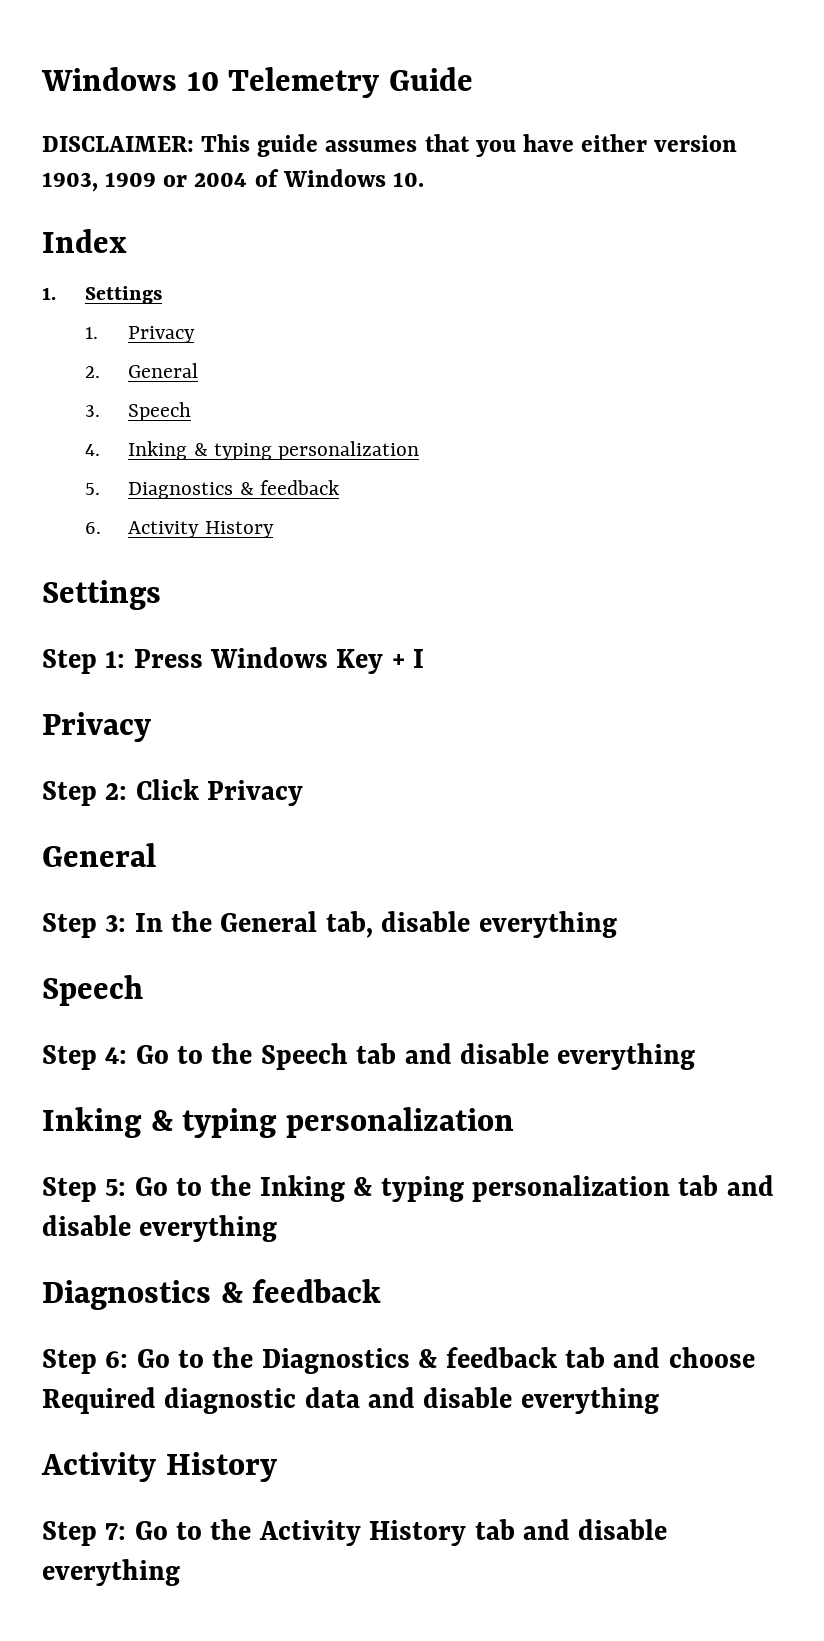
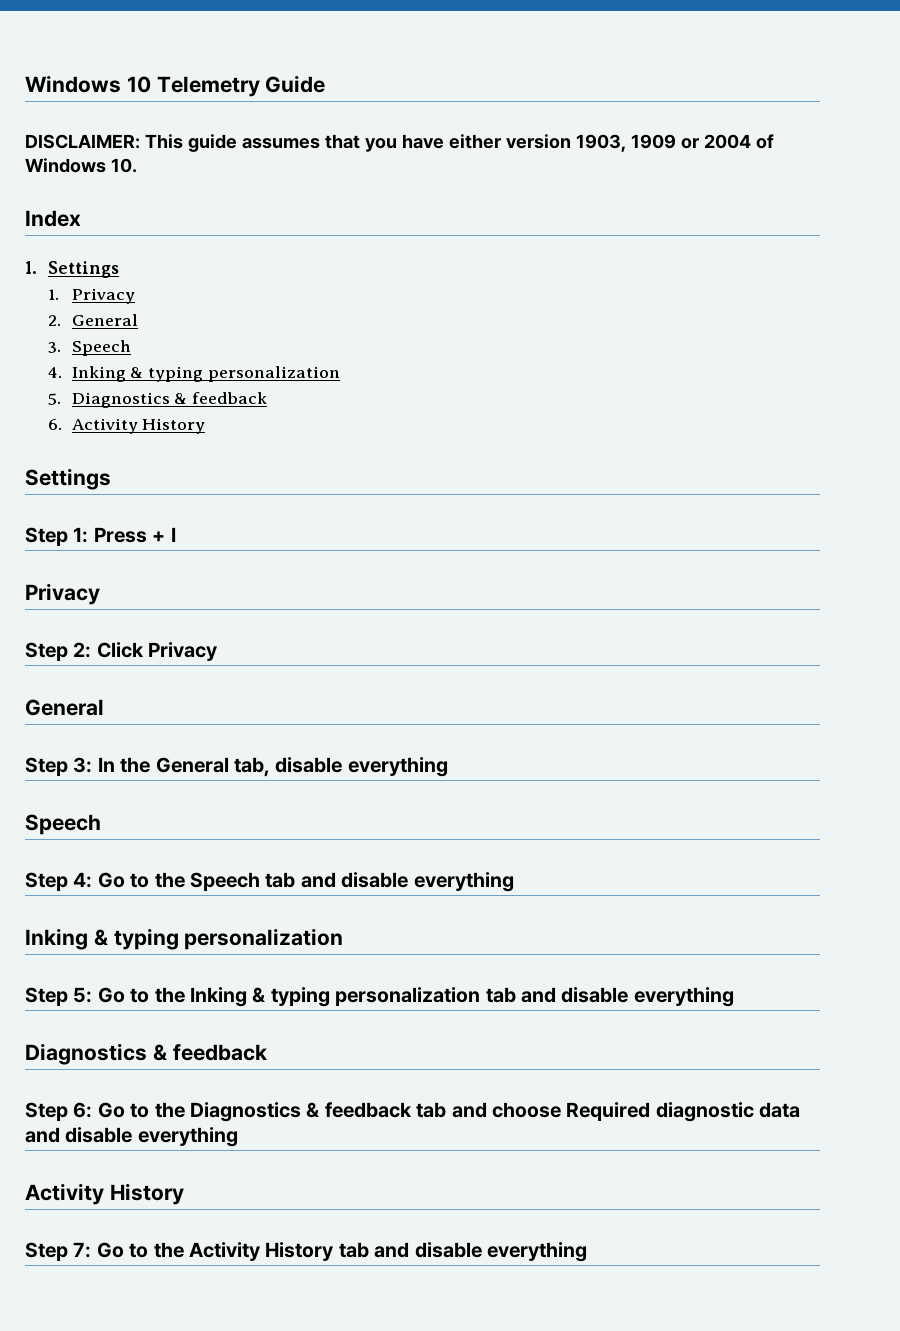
[210,647,384,674] Windows Key -> (147, 535) none

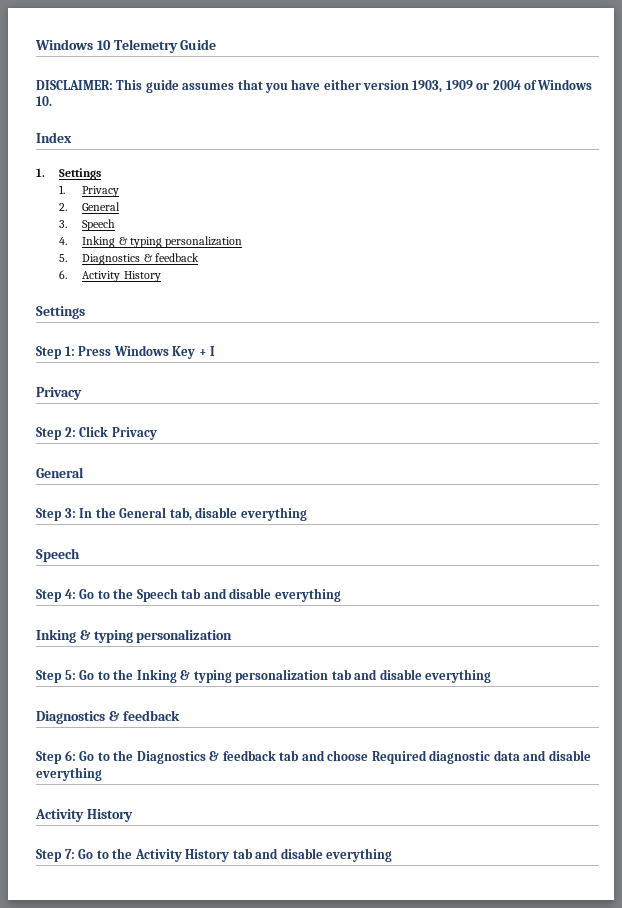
(147, 535) none -> [113,345,196,359] Windows Key

